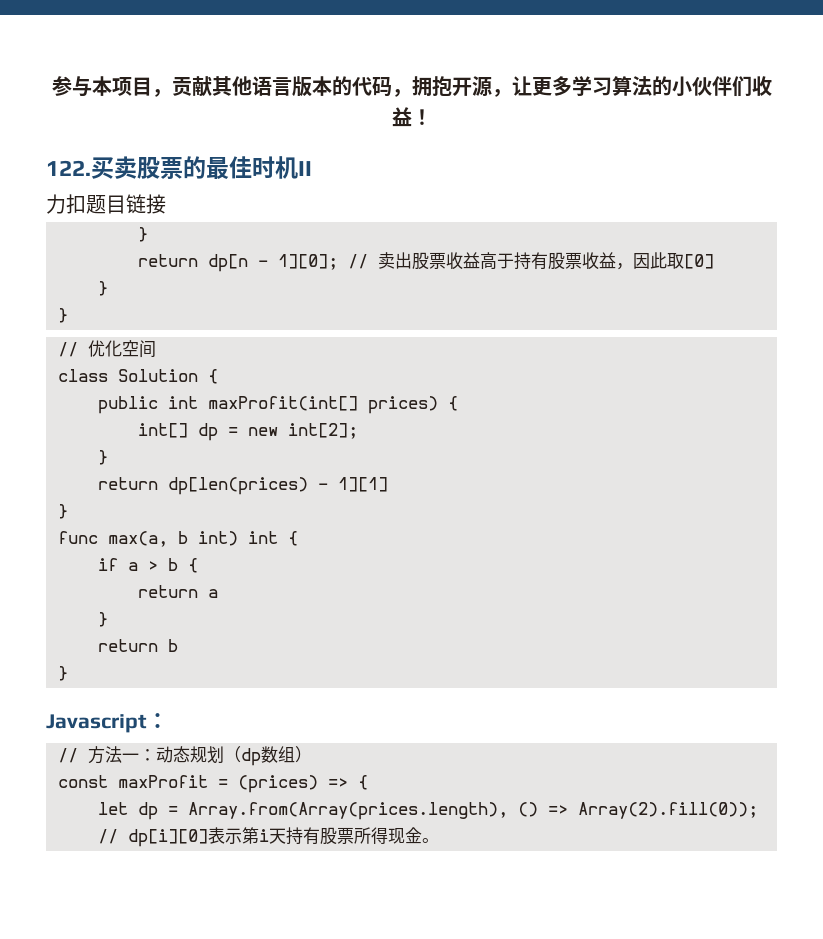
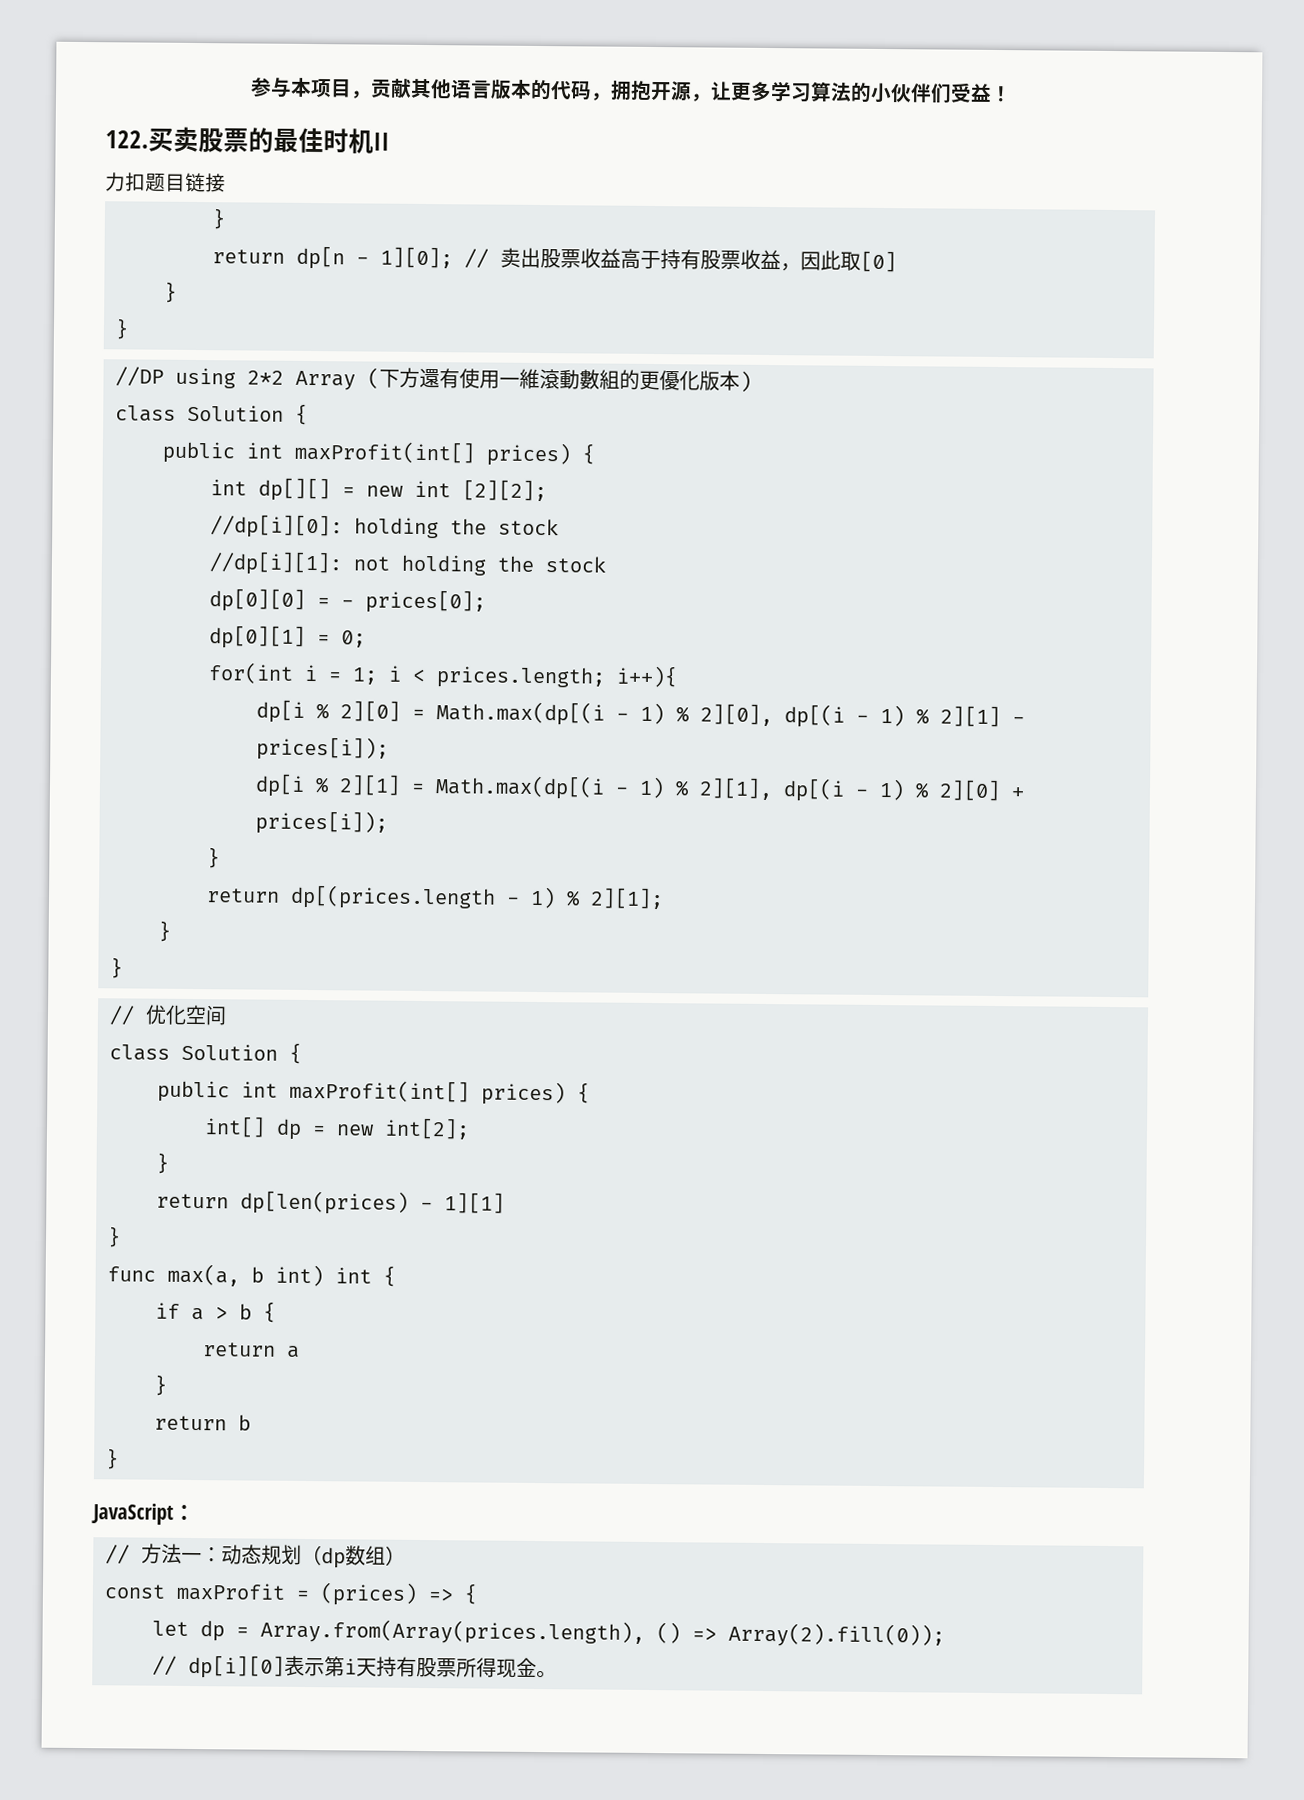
[751,76,772,96] 收 -> [950,82,972,103] 受
(68, 315) none -> [114,366,752,392] [114,403,308,425] [161,440,595,467] [209,477,547,502] [209,514,559,539] [208,551,606,576] [208,588,486,614] [208,625,366,649] [207,662,678,689] [255,699,1025,728] [255,736,389,761] [254,773,1024,802] [254,810,388,835] [206,847,220,869] [205,884,664,910] [157,920,171,942] [109,957,123,979] // //DP using 2*2 Array (下方還有使用一維滾動數組的更優化版本) // class Solution { // public int maxProfit(int[] prices) { // int dp[][] = new int [2][2]; // //dp[i][0]: holding the stock // //dp[i][1]: not holding the stock // dp[0][0] = - prices[0]; // dp[0][1] = 0; // for(int i = 1; i < prices.length; i++){ // dp[i % 2][0] = Math.max(dp[(i - 1) % 2][0], dp[(i - 1) % 2][1] - prices[i]); // dp[i % 2][1] = Math.max(dp[(i - 1) % 2][1], dp[(i - 1) % 2][0] + prices[i]); // } // return dp[(prices.length - 1) % 2][1]; // } // }
[46,714,147,733] Javascript -> [91,1503,174,1525] JavaScript

